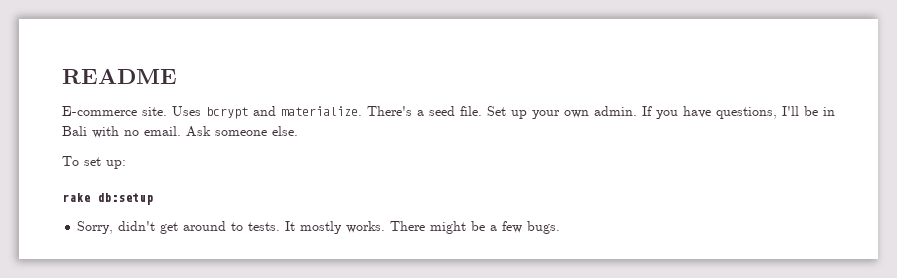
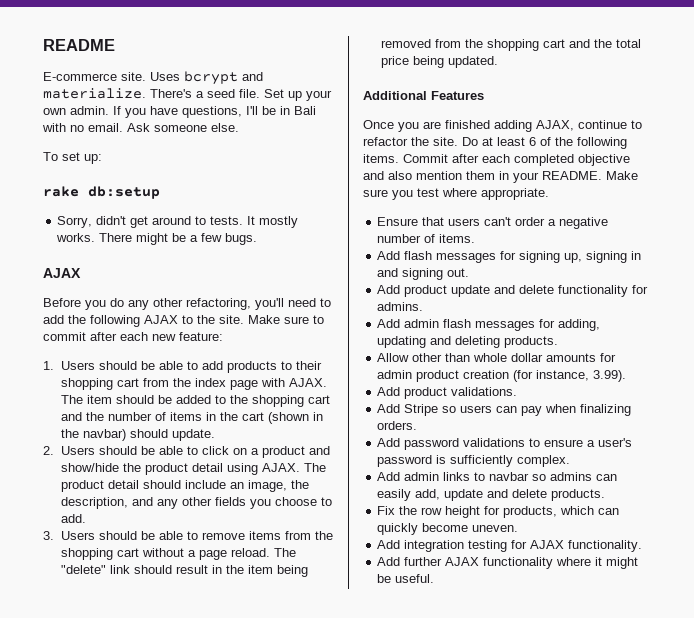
(561, 227) none -> [43,268,81,278] [43,298,331,310] [43,315,324,327] [43,332,223,341] [43,361,322,373] [60,378,327,390] [60,395,330,407] [60,412,323,424] [60,429,215,441] [43,446,330,458] [60,463,326,475] [60,480,309,492] [60,497,332,509] [60,514,86,523] [43,531,333,540] [60,548,296,560] [60,565,308,577] [380,39,641,51] [380,56,498,68] [363,91,484,100] [363,120,642,132] [363,137,627,149] [363,154,630,166] [363,171,638,183] [363,188,549,200] [377,217,609,229] [377,234,476,243] [377,251,642,263] [377,268,470,280] [377,285,649,297] [377,302,424,311] [377,319,601,331] [377,336,559,348] [377,353,617,362] [377,370,627,382] [377,387,518,399] [377,404,632,416] [377,421,418,430] [377,438,633,450] [377,455,571,467] [377,472,618,481] [377,489,606,501] [377,506,620,518] [377,523,519,535] [377,540,643,552] [377,557,639,569] [377,574,435,583] // AJAX // Before you do any other refactoring, you'll need to add the following AJAX to the site. Make sure to commit after each new feature: // 1. Users should be able to add products to their shopping cart from the index page with AJAX. The item should be added to the shopping cart and the number of items in the cart (shown in the navbar) should update. // 2. Users should be able to click on a product and show/hide the product detail using AJAX. The product detail should include an image, the description, and any other fields you choose to add. // 3. Users should be able to remove items from the shopping cart without a page reload. The "delete" link should result in the item being removed from the shopping cart and the total price being updated. // Additional Features // Once you are finished adding AJAX, continue to refactor the site. Do at least 6 of the following items. Commit after each completed objective and also mention them in your README. Make sure you test where appropriate. // Ensure that users can't order a negative number of items. // Add flash messages for signing up, signing in and signing out. // Add product update and delete functionality for admins. // Add admin flash messages for adding, updating and deleting products. // Allow other than whole dollar amounts for admin product creation (for instance, 3.99). // Add product validations. // Add Stripe so users can pay when finalizing orders. // Add password validations to ensure a user's password is sufficiently complex. // Add admin links to navbar so admins can easily add, update and delete products. // Fix the row height for products, which can quickly become uneven. // Add integration testing for AJAX functionality. // Add further AJAX functionality where it might be useful.

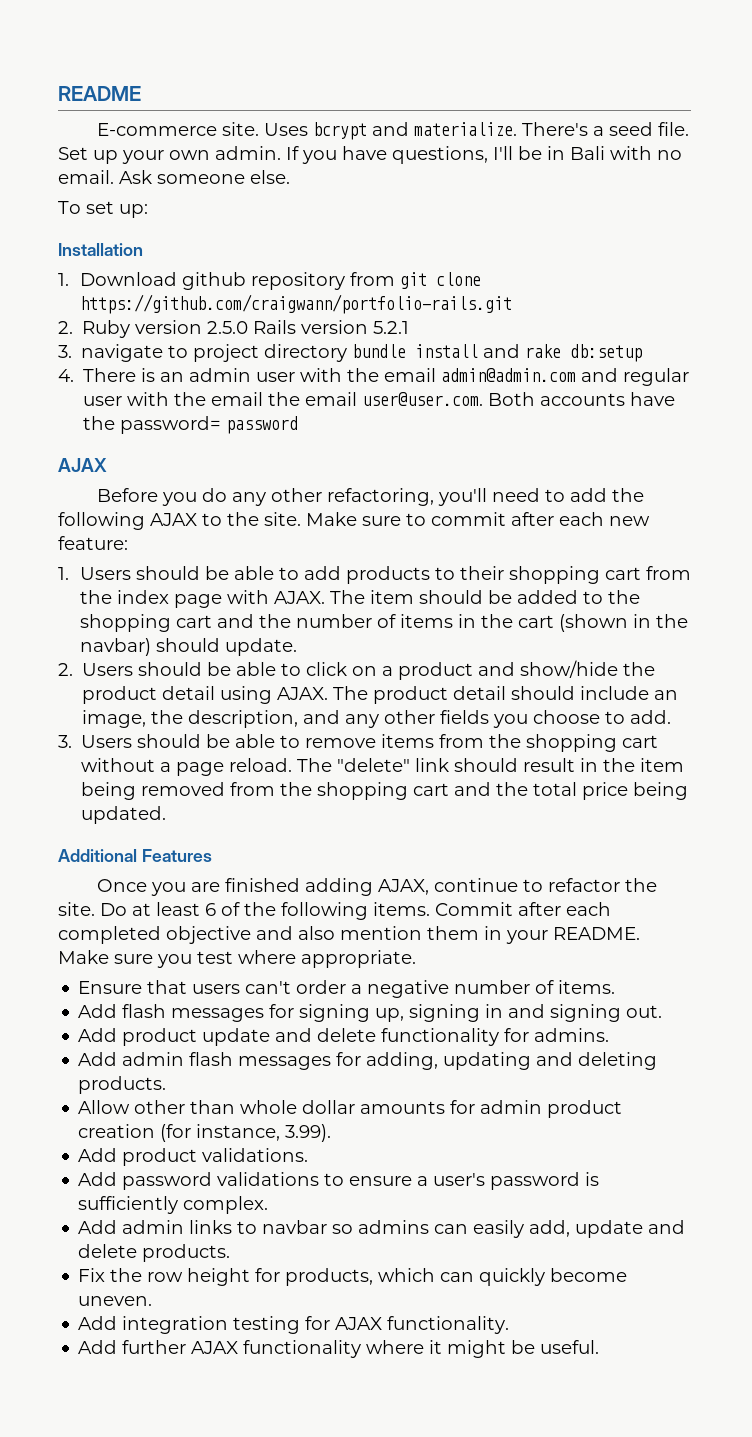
[43,186,160,199] [57,216,299,228] [56,233,258,245] rake db:setup // Sorry, didn't get around to tests. It mostly works. There might be a few bugs. -> [58,243,143,256] [58,272,481,290] [79,294,512,314] [58,320,410,338] [58,344,643,362] [58,368,690,386] [83,392,676,406] [83,416,299,434] Installation // 1. Download github repository from git clone https://github.com/craigwann/portfolio-rails.git // 2. Ruby version 2.5.0 Rails version 5.2.1 // 3. navigate to project directory bundle install and rake db:setup // 4. There is an admin user with the email admin@admin.com and regular user with the email the email user@user.com. Both accounts have the password= password
[377,404,632,416] [377,421,418,430] // Add Stripe so users can pay when finalizing orders. -> (309, 1155) none

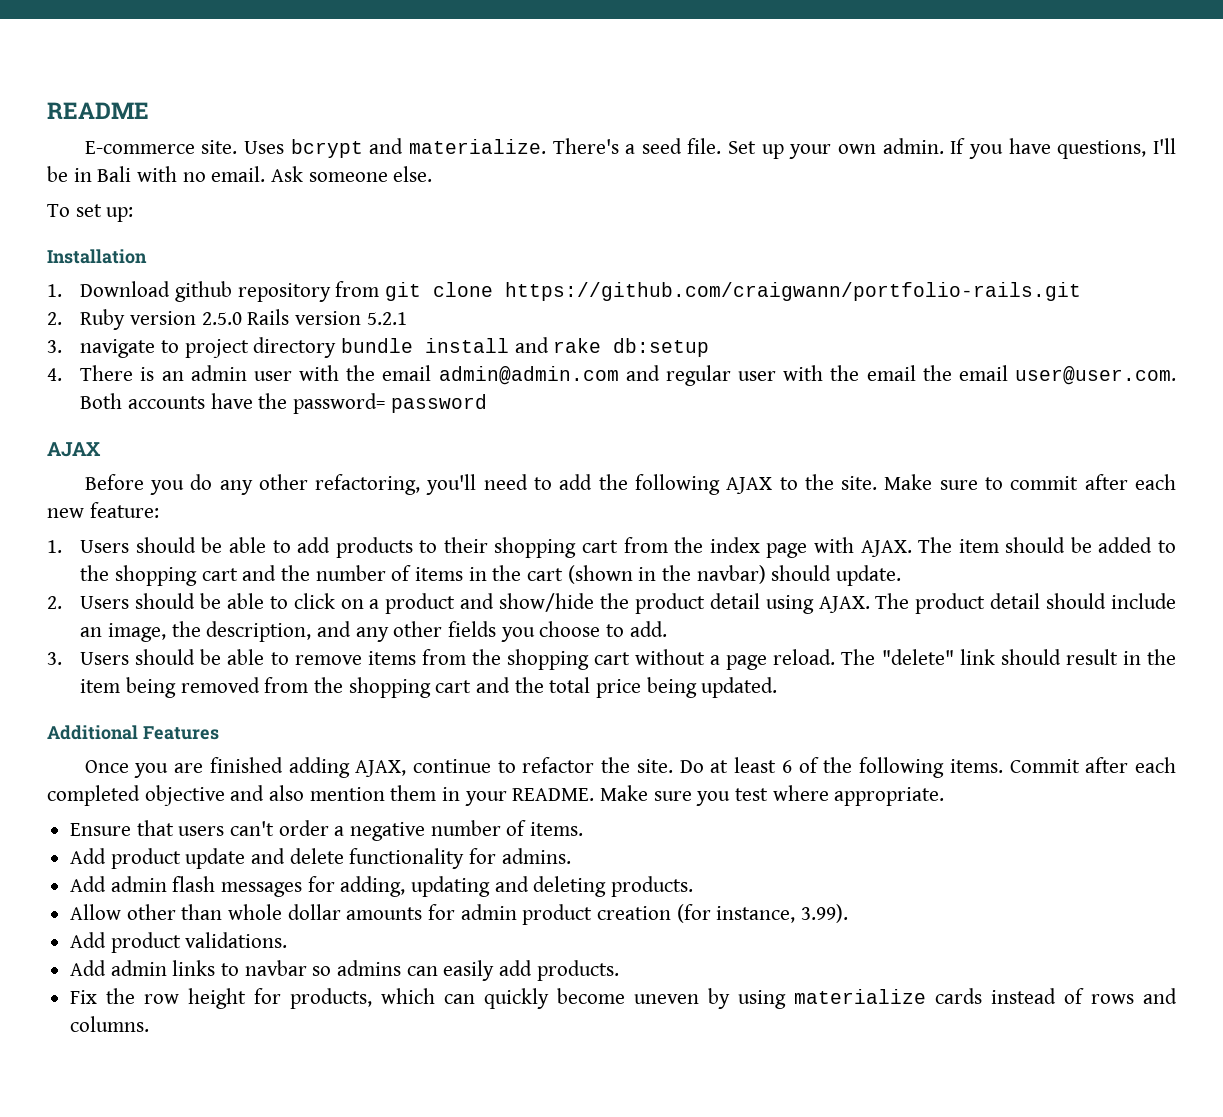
[78,1004,663,1022] // Add flash messages for signing up, signing in and signing out. -> (584, 829) none
[78,1172,600,1190] [78,1196,269,1214] // Add password validations to ensure a user's password is sufficiently complex. -> (288, 940) none
[529,1220,686,1238] [78,1244,138,1258] add, update and delete -> [499,960,533,976] add
[78,1296,153,1306] [78,1316,510,1334] [78,1340,600,1358] uneven. // Add integration testing for AJAX functionality. // Add further AJAX functionality where it might be useful. -> [634,988,1177,1009] [70,1016,150,1032] uneven by using materialize cards instead of rows and columns.

